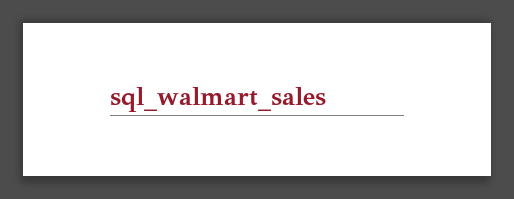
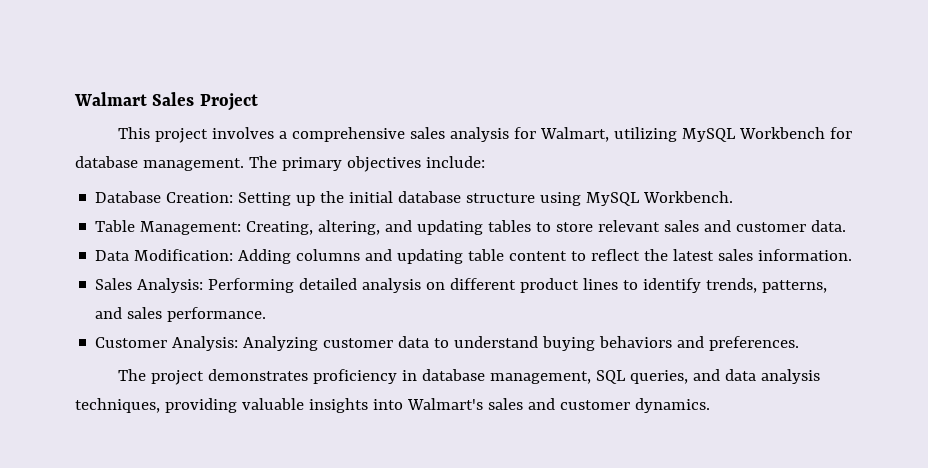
[110,87,326,112] sql_walmart_sales -> [74,92,258,111] [118,127,852,143] [75,156,485,172] [95,191,734,206] [95,220,847,235] [95,249,853,264] [95,278,828,293] [95,307,267,322] [95,336,800,351] [118,369,820,385] [75,398,710,413] Walmart Sales Project // This project involves a comprehensive sales analysis for Walmart, utilizing MySQL Workbench for database management. The primary objectives include: // Database Creation: Setting up the initial database structure using MySQL Workbench. // Table Management: Creating, altering, and updating tables to store relevant sales and customer data. // Data Modification: Adding columns and updating table content to reflect the latest sales information. // Sales Analysis: Performing detailed analysis on different product lines to identify trends, patterns, and sales performance. // Customer Analysis: Analyzing customer data to understand buying behaviors and preferences. // The project demonstrates proficiency in database management, SQL queries, and data analysis techniques, providing valuable insights into Walmart's sales and customer dynamics.

